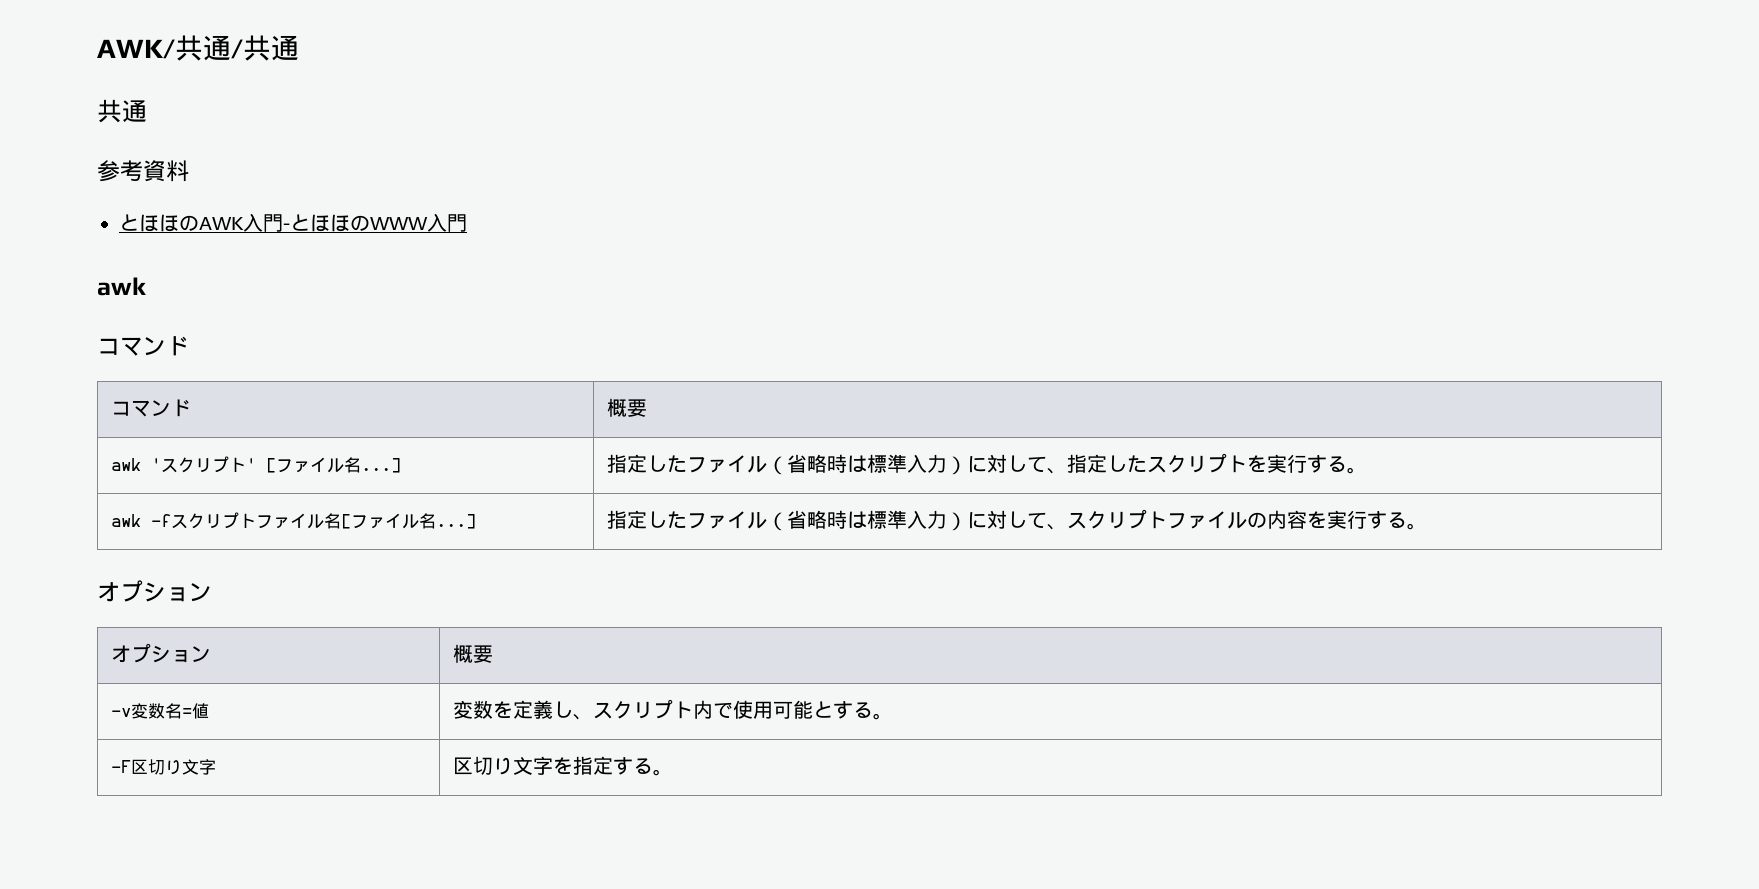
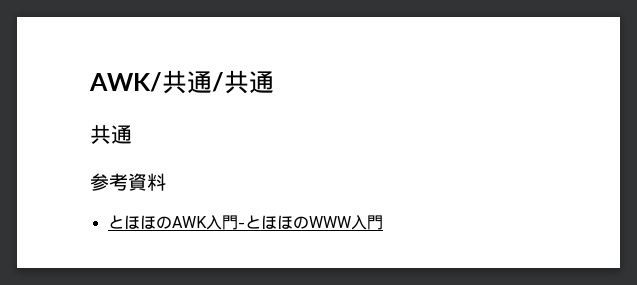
[97,277,146,296] [97,336,189,356] [110,399,191,417] [606,398,647,417] [110,456,401,473] [606,453,1367,475] [110,512,476,529] [606,509,1427,531] [97,580,212,602] [110,643,211,663] [452,644,493,663] [110,703,209,719] [452,699,893,720] [110,759,216,775] [452,756,673,776] // awk // コマンド // コマンド | 概要 // awk 'スクリプト' [ファイル名...] | 指定したファイル（省略時は標準入力）に対して、指定したスクリプトを実行する。 // awk -fスクリプトファイル名[ファイル名...] | 指定したファイル（省略時は標準入力）に対して、スクリプトファイルの内容を実行する。 // オプション // オプション | 概要 // -v変数名=値 | 変数を定義し、スクリプト内で使用可能とする。 // -F区切り文字 | 区切り文字を指定する。 -> (383, 222) none

